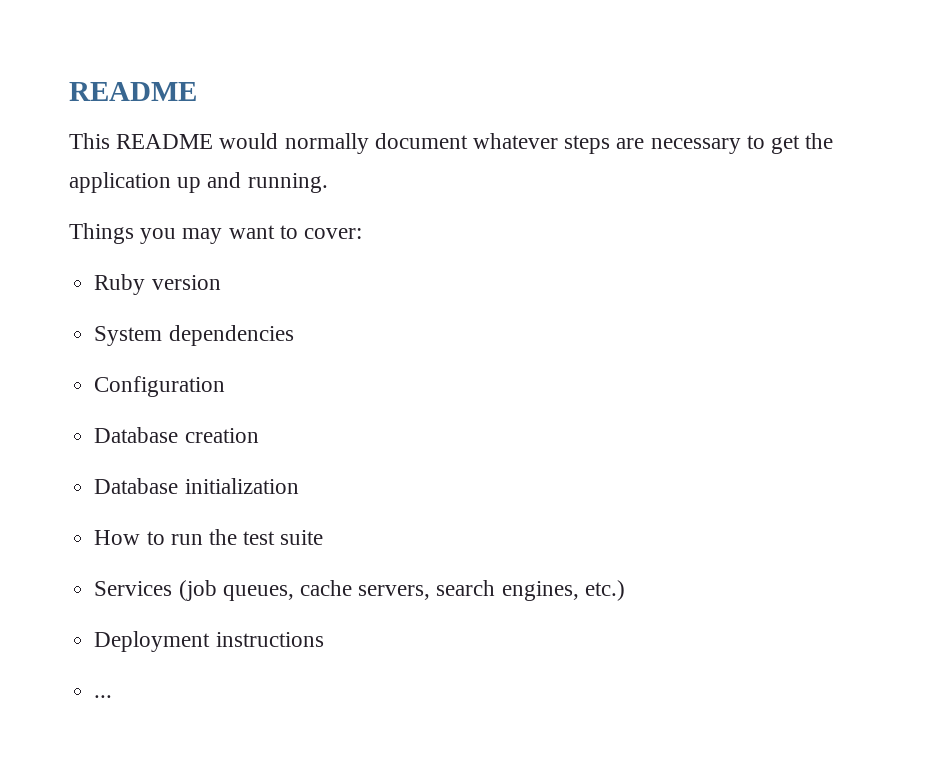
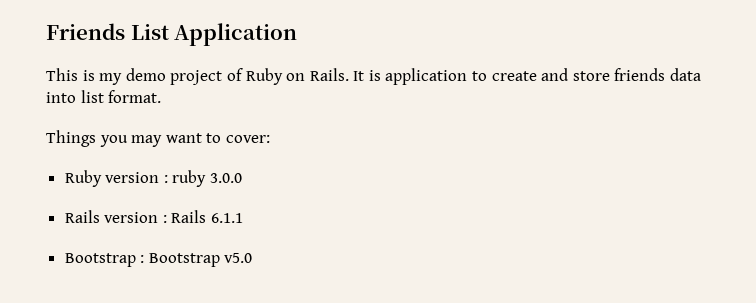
[69,82,197,101] [69,133,834,154] [69,172,328,193] README // This README would normally document whatever steps are necessary to get the application up and running. -> [46,23,298,46] [46,68,702,85] [46,90,162,103] Friends List Application // This is my demo project of Ruby on Rails. It is application to create and store friends data into list format.
[94,325,294,346] [94,376,226,397] [94,427,259,443] [94,478,299,494] [94,529,324,545] [94,580,625,601] [94,631,324,652] [94,695,113,698] // System dependencies // Configuration // Database creation // Database initialization // How to run the test suite // Services (job queues, cache servers, search engines, etc.) // Deployment instructions // ... -> [163,170,243,187] [64,210,244,223] [64,253,253,267] : ruby 3.0.0 // Rails version : Rails 6.1.1 // Bootstrap : Bootstrap v5.0

